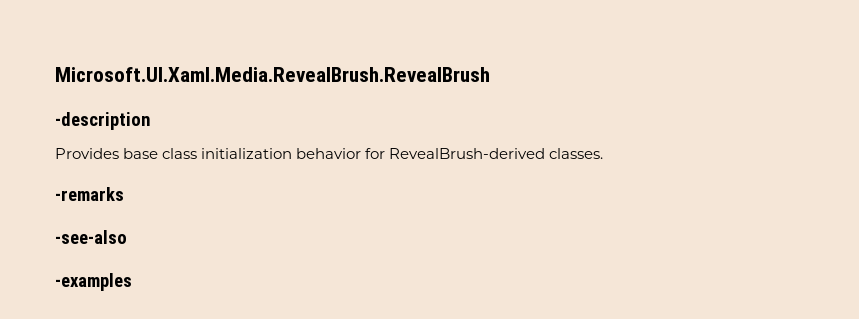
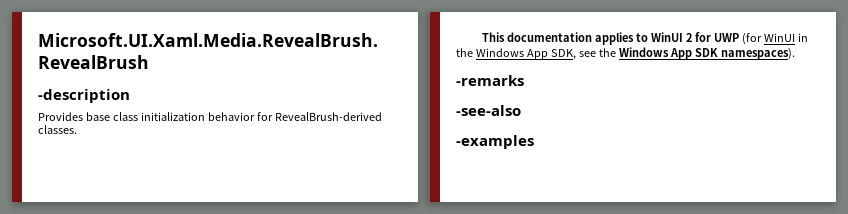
(604, 153) none -> [481,32,808,45] [456,47,795,60] // This documentation applies to WinUI 2 for UWP (for WinUI in the Windows App SDK, see the Windows App SDK namespaces).

